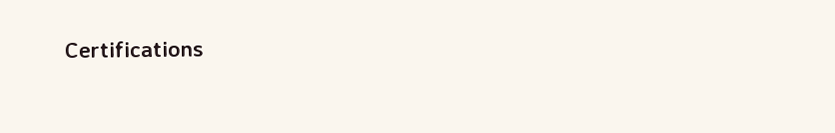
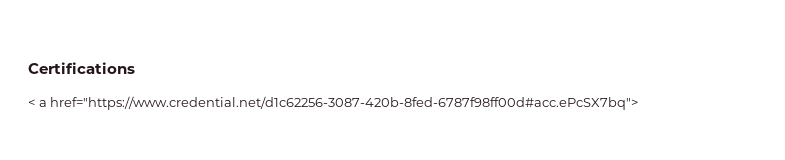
(204, 49) none -> [28,96,639,110] // < a href="https://www.credential.net/d1c62256-3087-420b-8fed-6787f98ff00d#acc.ePcSX7bq">

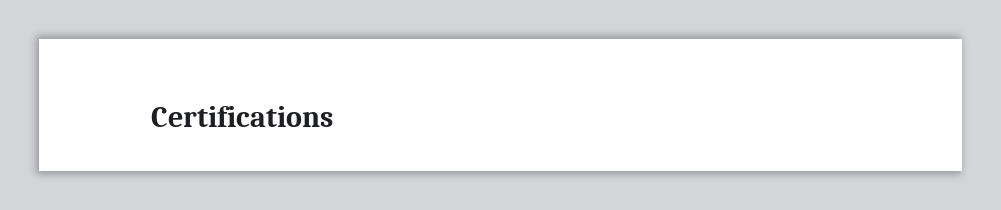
[28,96,639,110] // < a href="https://www.credential.net/d1c62256-3087-420b-8fed-6787f98ff00d#acc.ePcSX7bq"> -> (333, 116) none

